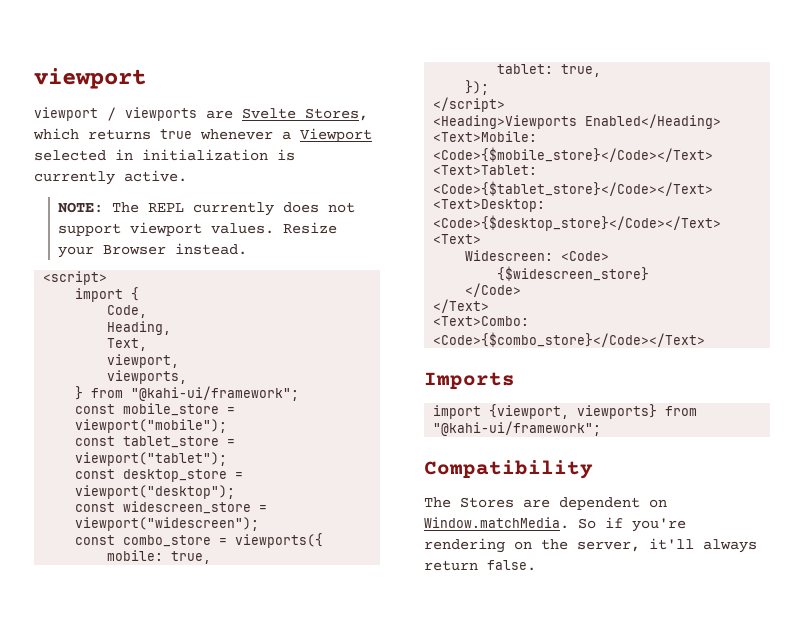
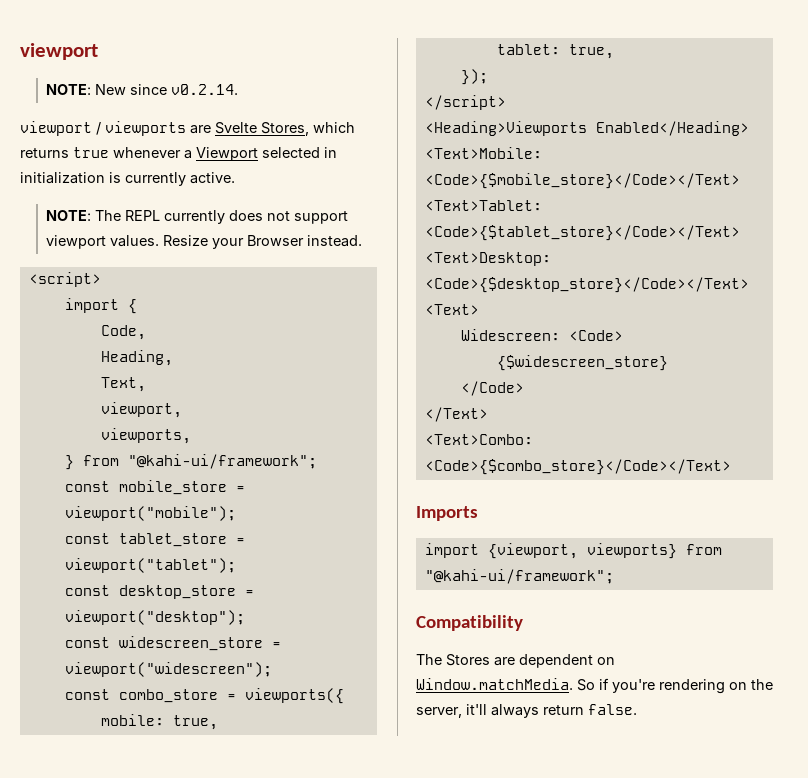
[34,68,146,89] viewport -> [20,43,98,60] [46,84,239,95] viewport // NOTE: New since v0.2.14.

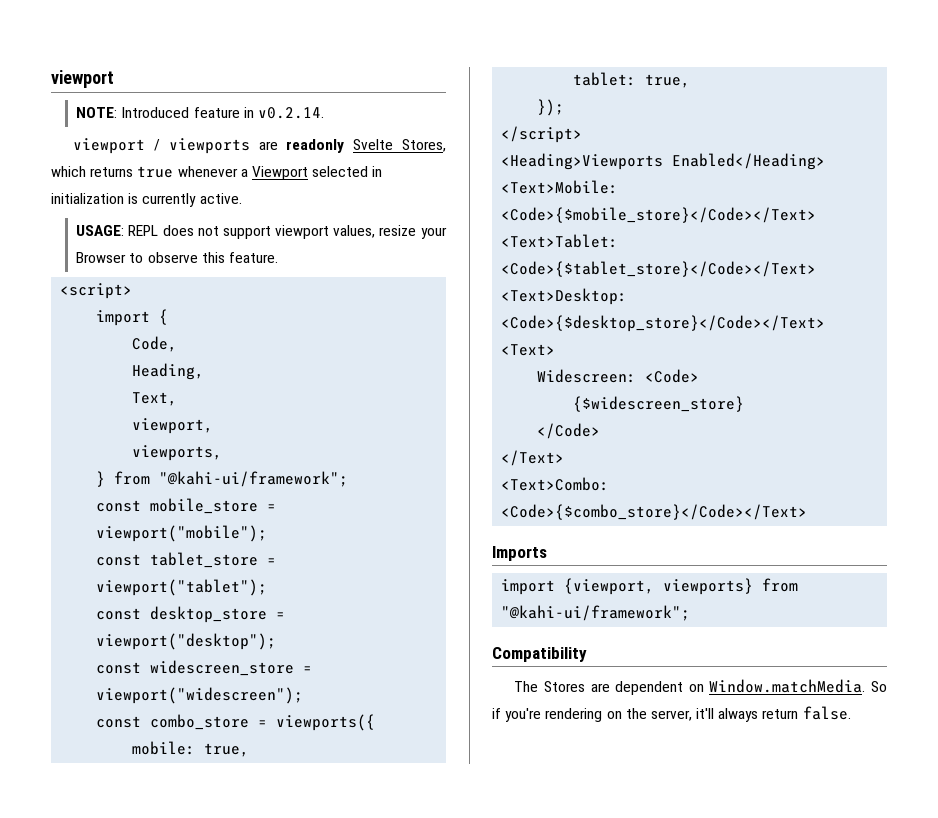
[95,84,168,95] New since -> [121,107,254,118] Introduced feature in
(211, 129) none -> [286,139,345,153] readonly
[46,210,349,224] [46,235,363,249] NOTE: The REPL currently does not support viewport values. Resize your Browser instead. -> [76,225,447,239] [76,252,278,263] USAGE: REPL does not support viewport values, resize your Browser to observe this feature.

